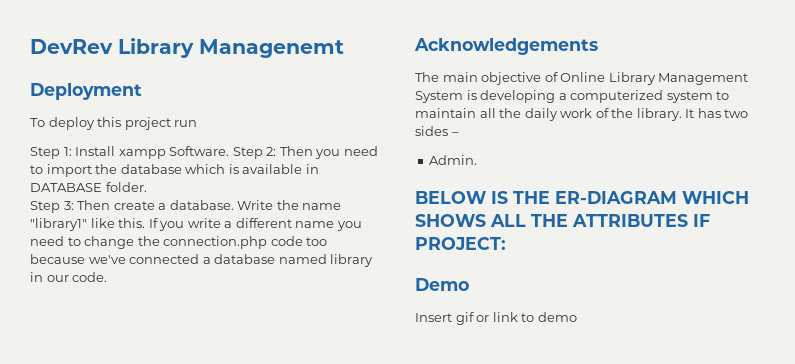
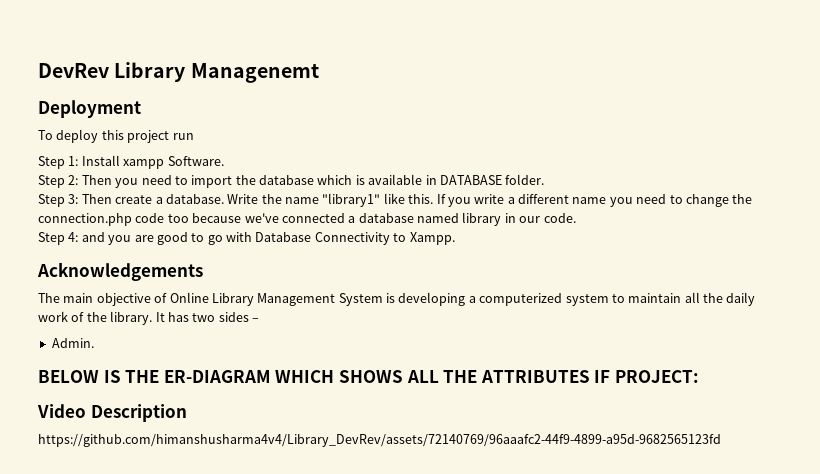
(230, 151) none -> (224, 161) //
(108, 277) none -> [38,232,455,245] // Step 4: and you are good to go with Database Connectivity to Xampp.
[415,278,469,291] [415,312,577,325] Demo // Insert gif or link to demo -> [37,404,187,422] [38,434,721,447] Video Description // https://github.com/himanshusharma4v4/Library_DevRev/assets/72140769/96aaafc2-44f9-4899-a95d-9682565123fd

